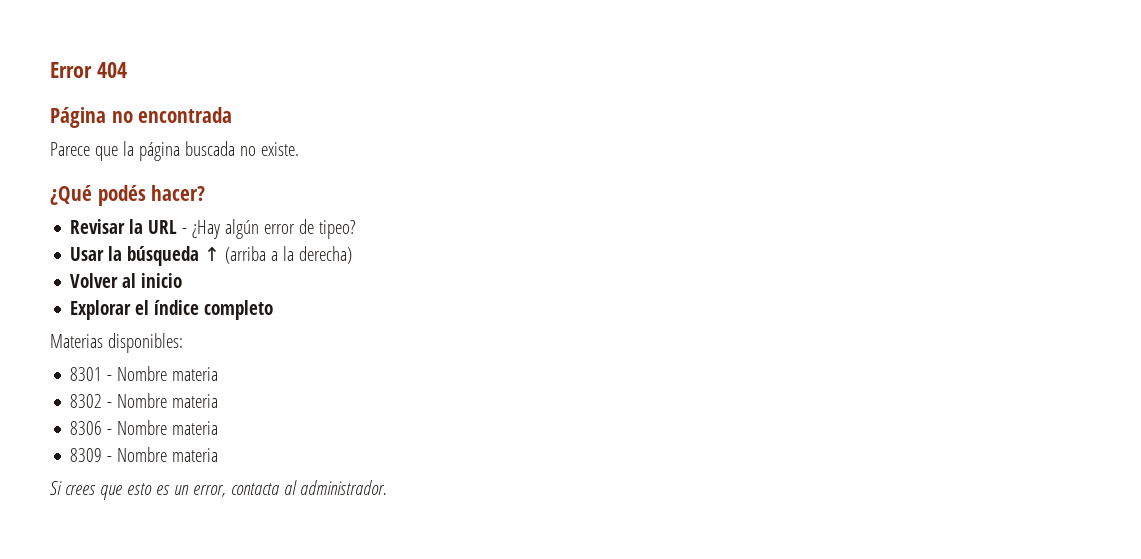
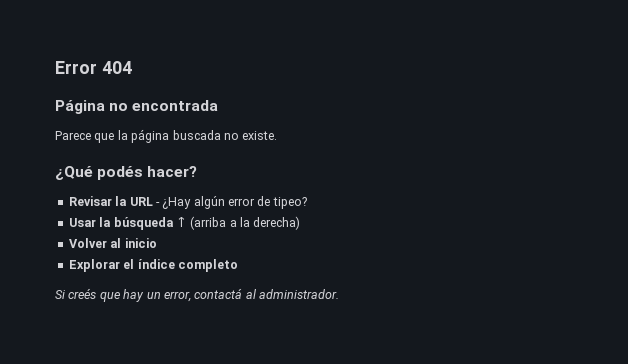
[50,333,183,353] [70,366,219,381] [70,393,219,408] [70,420,219,435] [70,447,219,462] [50,481,170,500] Materias disponibles: // 8301 - Nombre materia // 8302 - Nombre materia // 8306 - Nombre materia // 8309 - Nombre materia // Si crees que esto es -> [55,288,145,302] Si creés que hay
[230,483,279,495] contacta -> [194,288,243,299] contactá

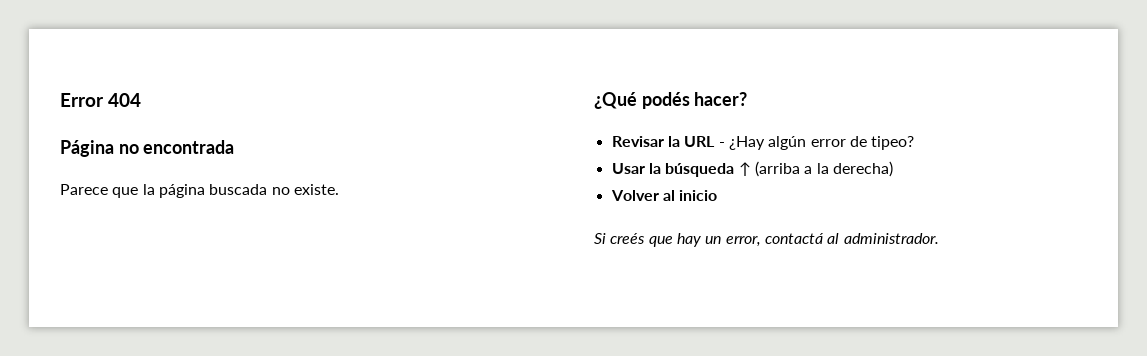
[68,259,238,272] // Explorar el índice completo -> (718, 195) none

